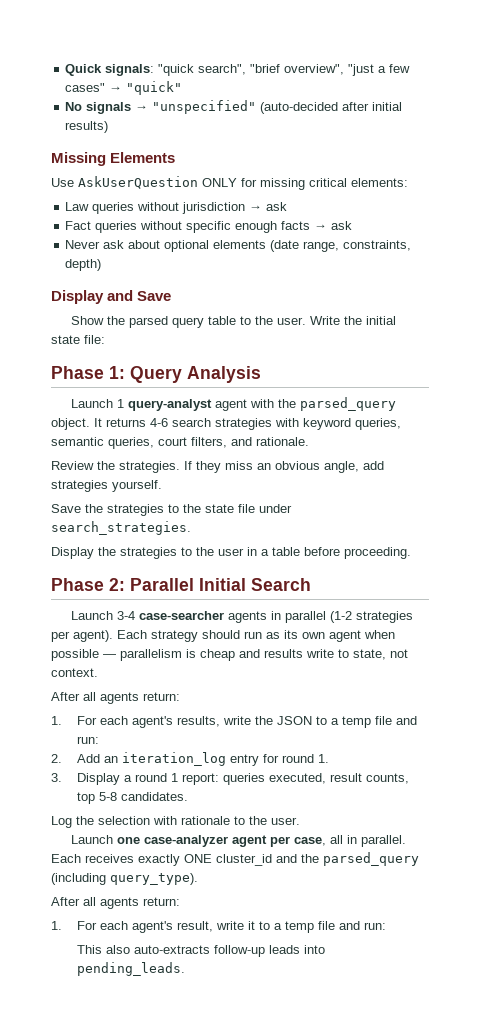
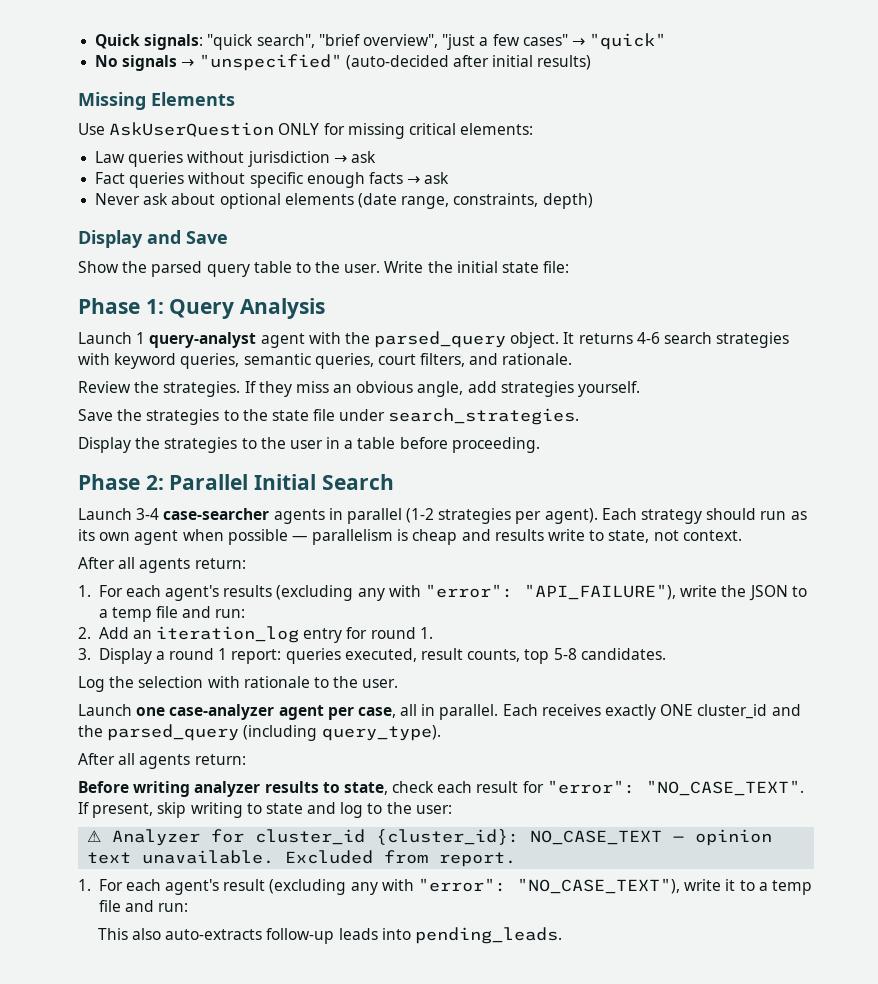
[176,716,220,727] results, -> [223,584,677,601] results (excluding any with "error": "API_FAILURE"),
[51,921,213,933] 1. For each agent's result, -> [78,780,804,797] [78,802,452,818] [87,829,773,846] [87,850,517,867] [78,878,681,895] Before writing analyzer results to state, check each result for "error": "NO_CASE_TEXT". If present, skip writing to state and log to the user: // ⚠ Analyzer for cluster_id {cluster_id}: NO_CASE_TEXT — opinion text unavailable. Excluded from report. // 1. For each agent's result (excluding any with "error": "NO_CASE_TEXT"),

